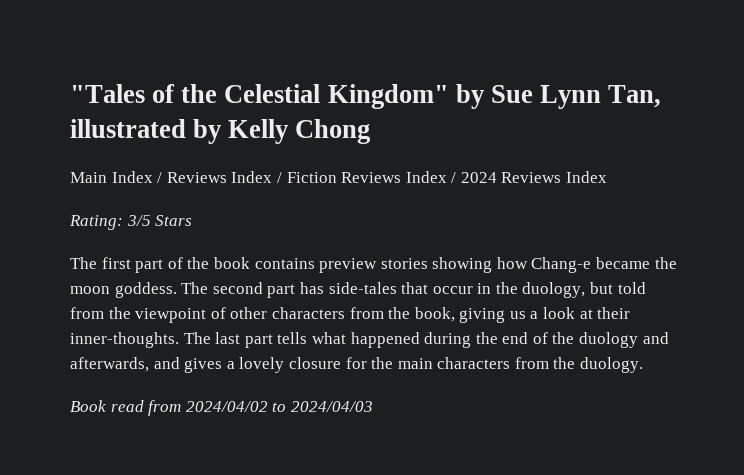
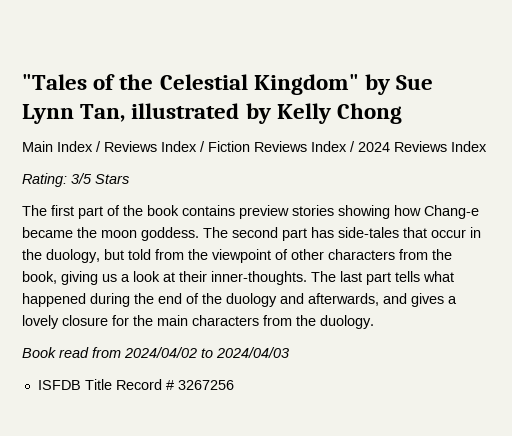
(373, 406) none -> [37,379,234,390] // ISFDB Title Record # 3267256

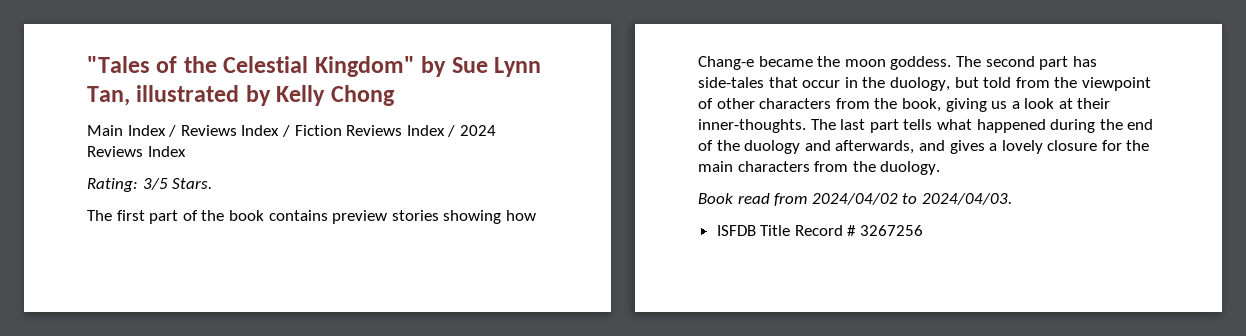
[95,174,129,184] Stars -> [172,178,213,189] Stars.
[216,347,289,358] 2024/04/03 -> [921,193,1012,205] 2024/04/03.

